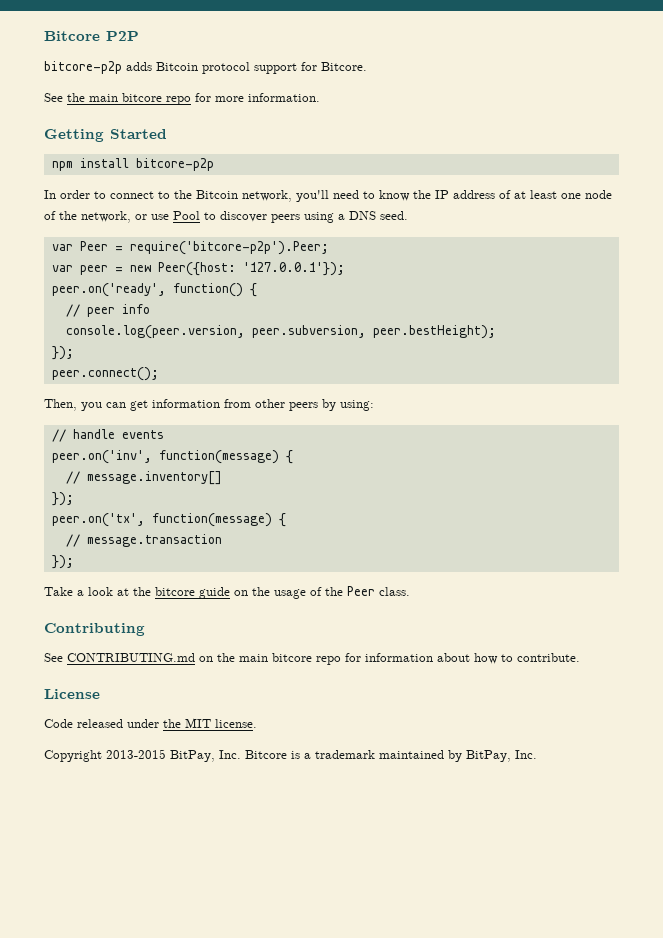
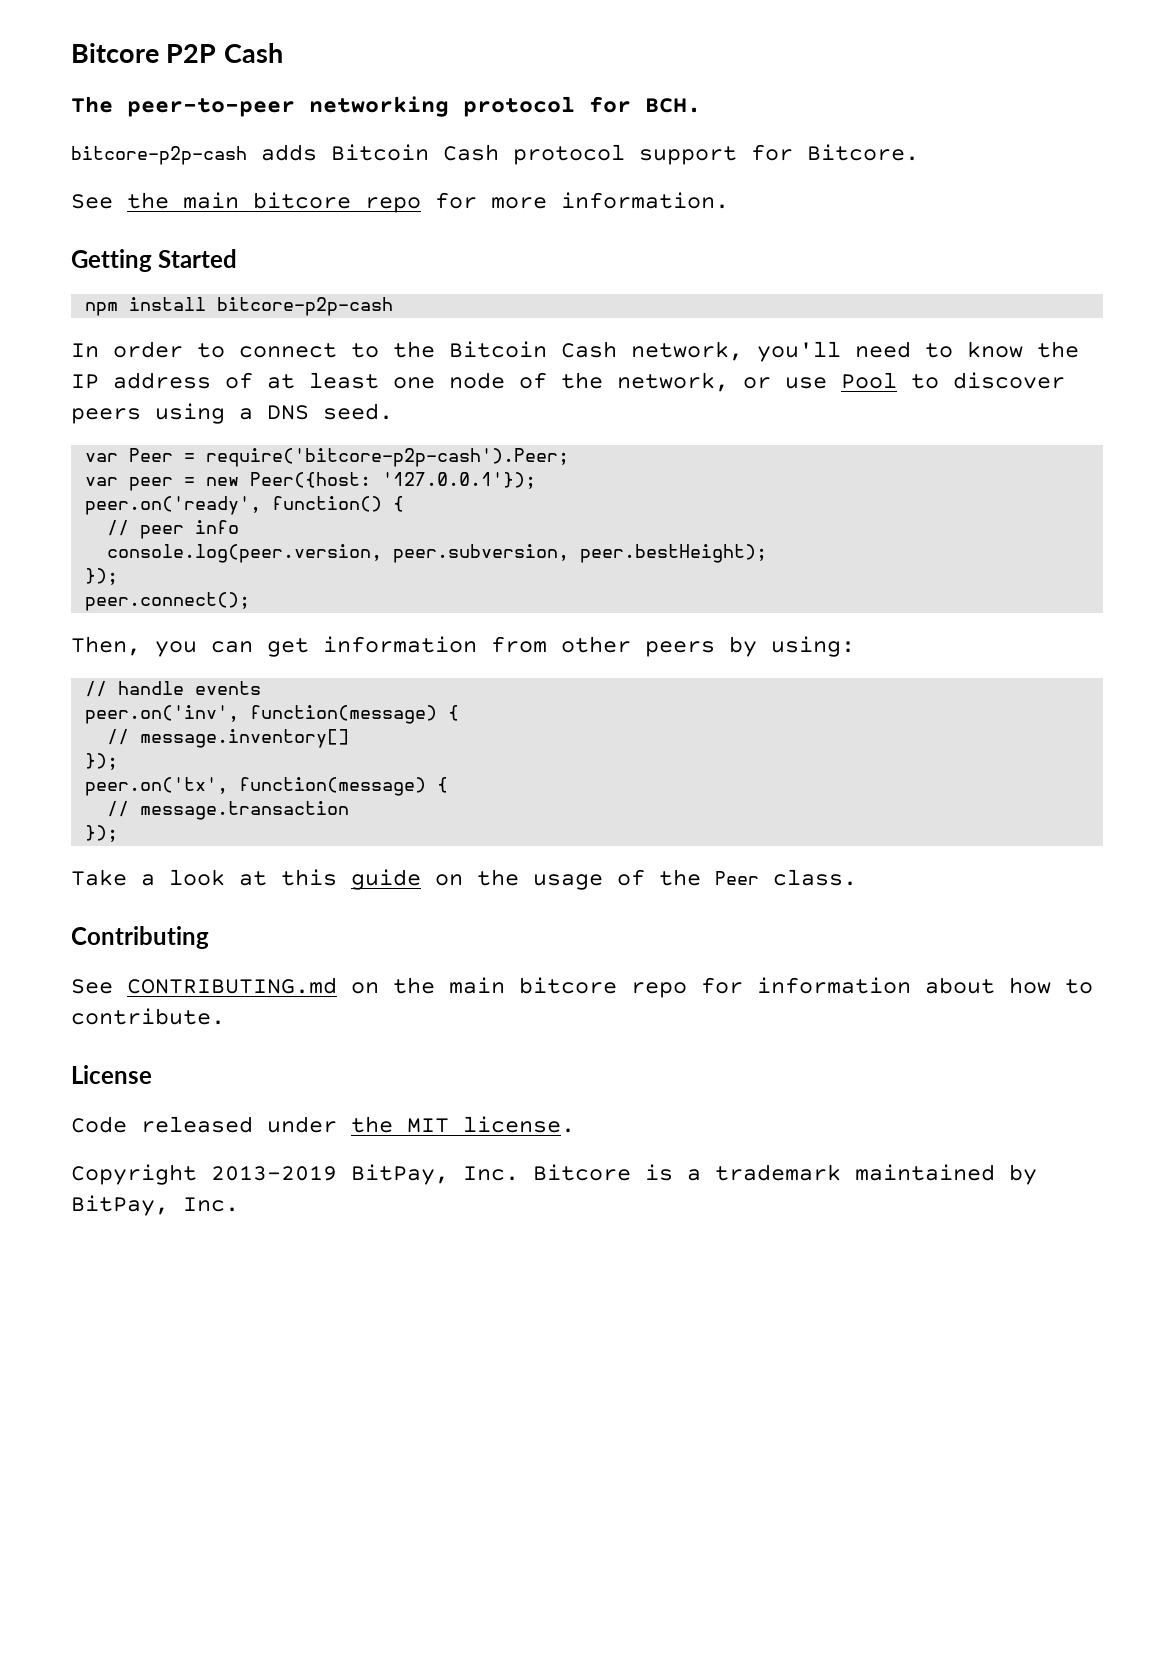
[44,61,122,74] // bitcore-p2p -> [223,43,283,63] [71,96,701,117] [71,146,247,165] Cash // The peer-to-peer networking protocol for BCH. // bitcore-p2p-cash
(198, 66) none -> [443,144,499,161] Cash
[135,158,214,171] bitcore-p2p -> [217,297,394,316] bitcore-p2p-cash
(238, 194) none -> [561,341,617,358] Cash
[129,241,329,255] require('bitcore-p2p').Peer; -> [206,448,570,467] require('bitcore-p2p-cash').Peer;
[133,587,195,596] the bitcore -> [281,869,337,886] this
[106,749,166,759] 2013-2015 -> [211,1165,337,1181] 2013-2019

